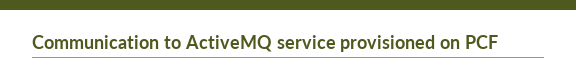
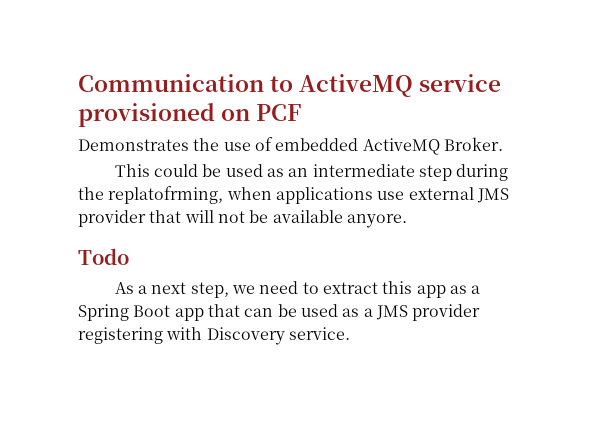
(499, 42) none -> [78,137,503,155] [114,164,509,181] [78,186,509,204] [78,210,407,228] [78,248,129,265] [114,281,481,298] [78,304,481,321] [78,327,350,345] // Demonstrates the use of embedded ActiveMQ Broker. // This could be used as an intermediate step during the replatofrming, when applications use external JMS provider that will not be available anyore. // Todo // As a next step, we need to extract this app as a Spring Boot app that can be used as a JMS provider registering with Discovery service.

